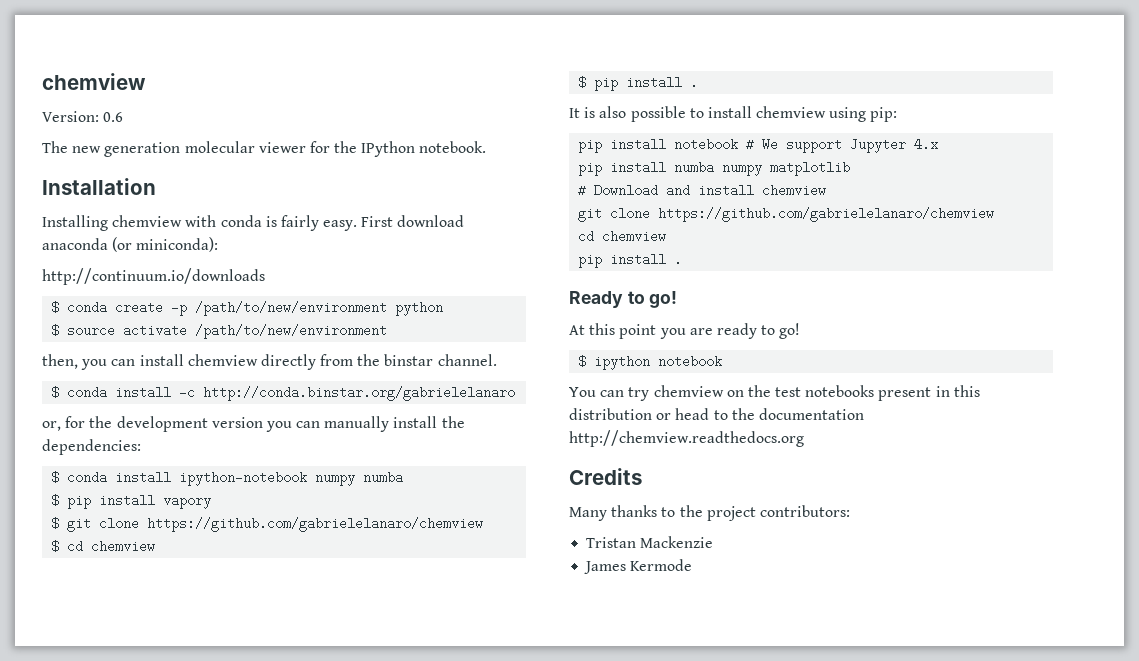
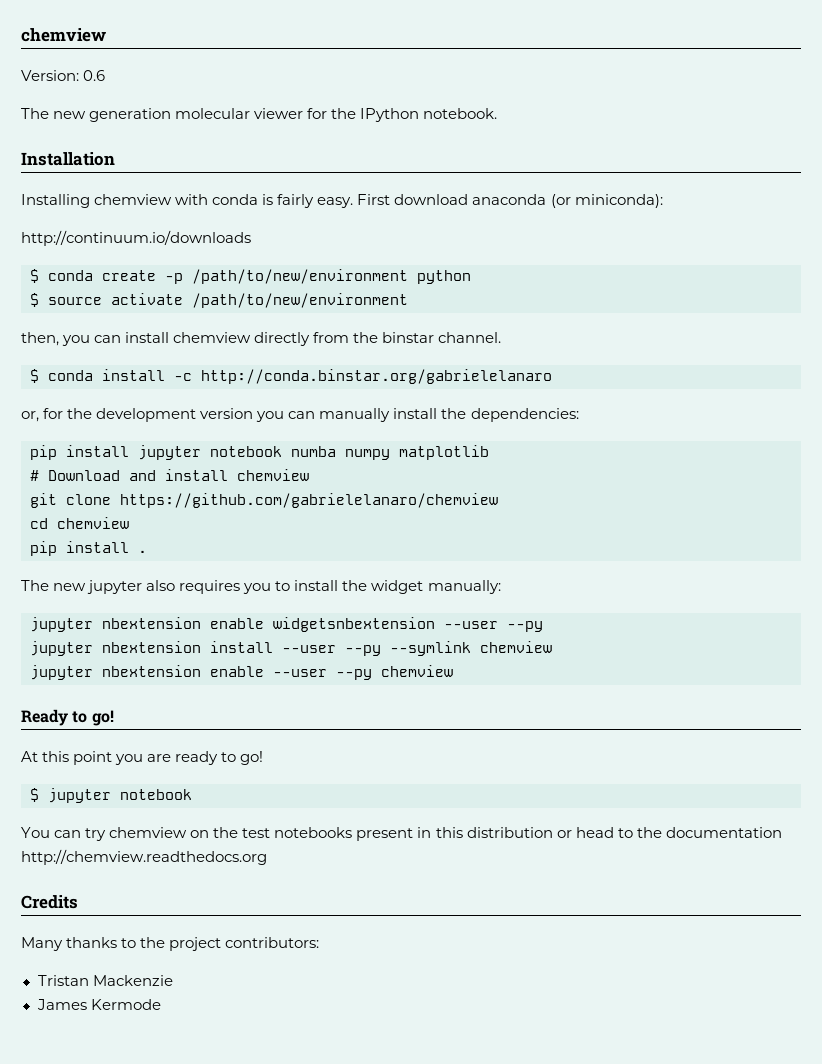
[51,471,404,486] [51,494,212,509] [51,517,484,532] [51,540,156,553] [578,76,699,91] [569,106,898,122] [578,138,939,153] [578,161,667,176] $ conda install ipython-notebook numpy numba // $ pip install vapory // $ git clone https://github.com/gabrielelanaro/chemview // $ cd chemview // $ pip install . // It is also possible to install chemview using pip: // pip install notebook # We support Jupyter 4.x // pip install -> [30,445,282,460] pip install jupyter notebook
(683, 259) none -> [21,580,501,594] [30,617,543,632] [30,641,552,656] [30,665,453,680] // The new jupyter also requires you to install the widget manually: // jupyter nbextension enable widgetsnbextension --user --py // jupyter nbextension install --user --py --symlink chemview // jupyter nbextension enable --user --py chemview
[594,356,651,370] ipython -> [48,788,111,803] jupyter

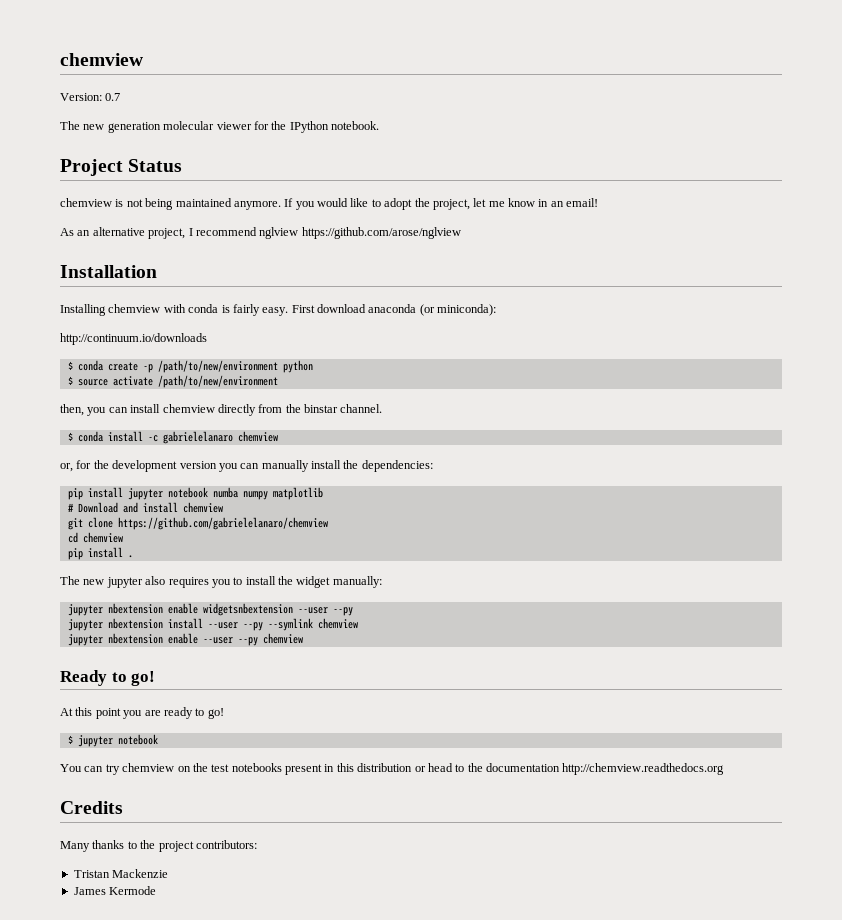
[83,70,106,81] 0.6 -> [105,93,121,101] 0.7
(498, 113) none -> [60,159,183,176] [60,198,599,210] [60,227,461,239] // Project Status // chemview is not being maintained anymore. If you would like to adopt the project, let me know in an email! // As an alternative project, I recommend nglview https://github.com/arose/nglview
[201,369,552,384] http://conda.binstar.org/gabrielelanaro -> [162,431,278,444] gabrielelanaro chemview

